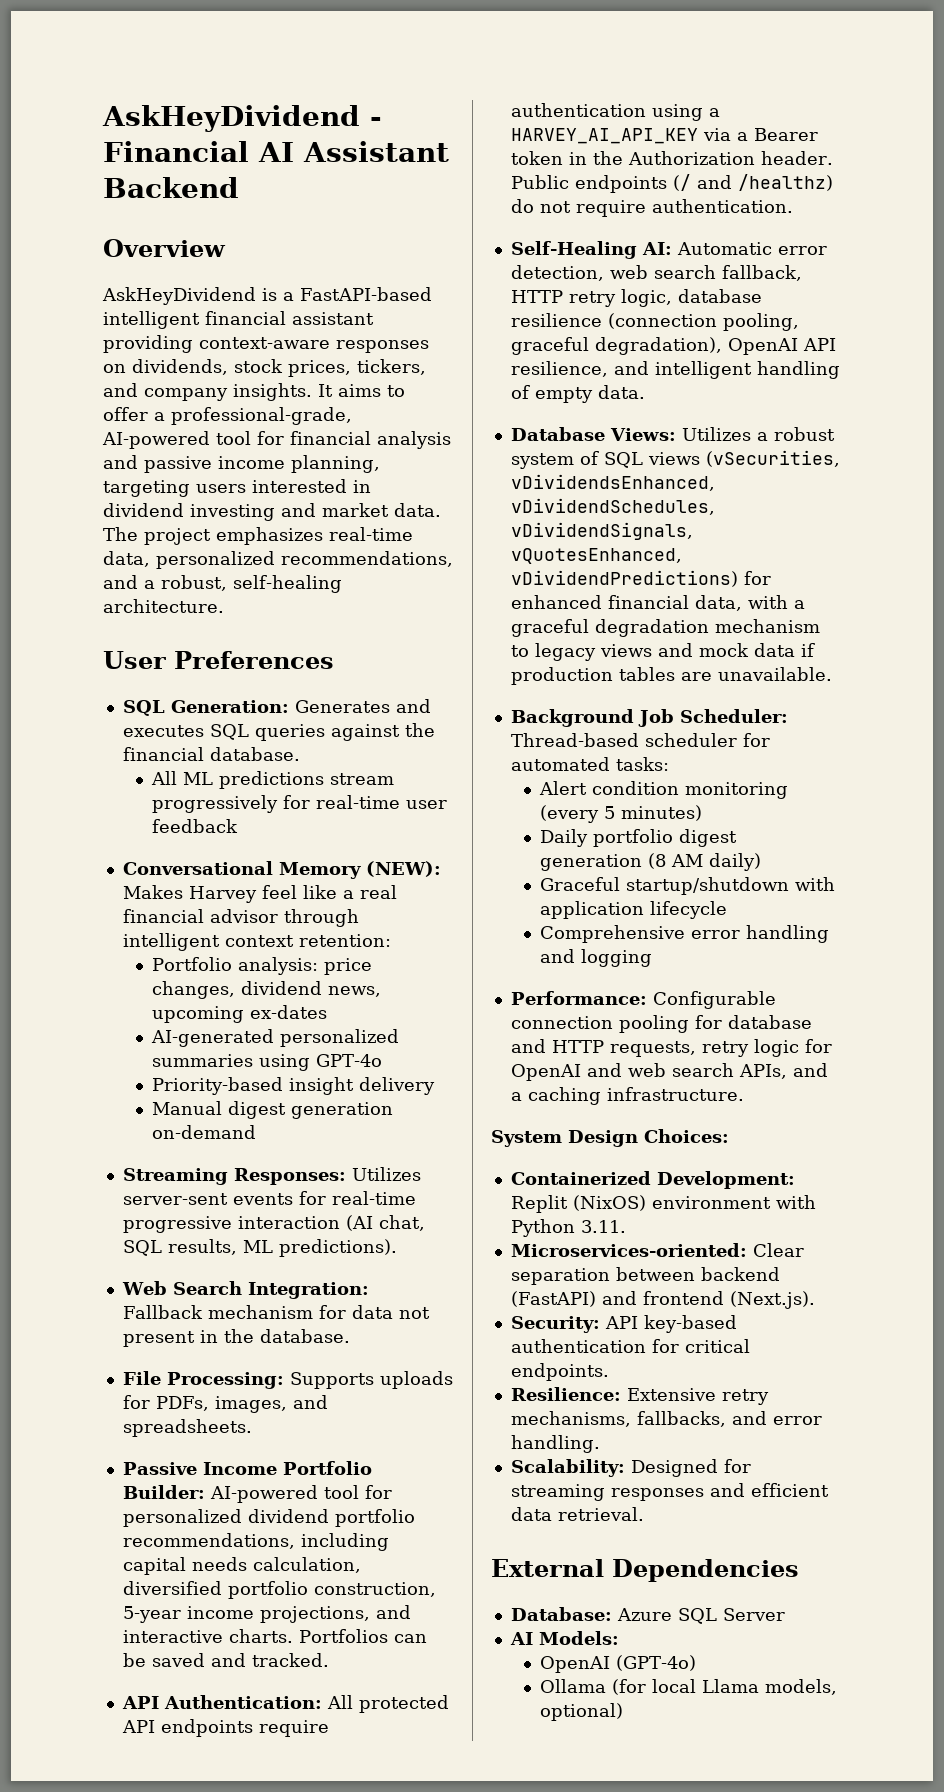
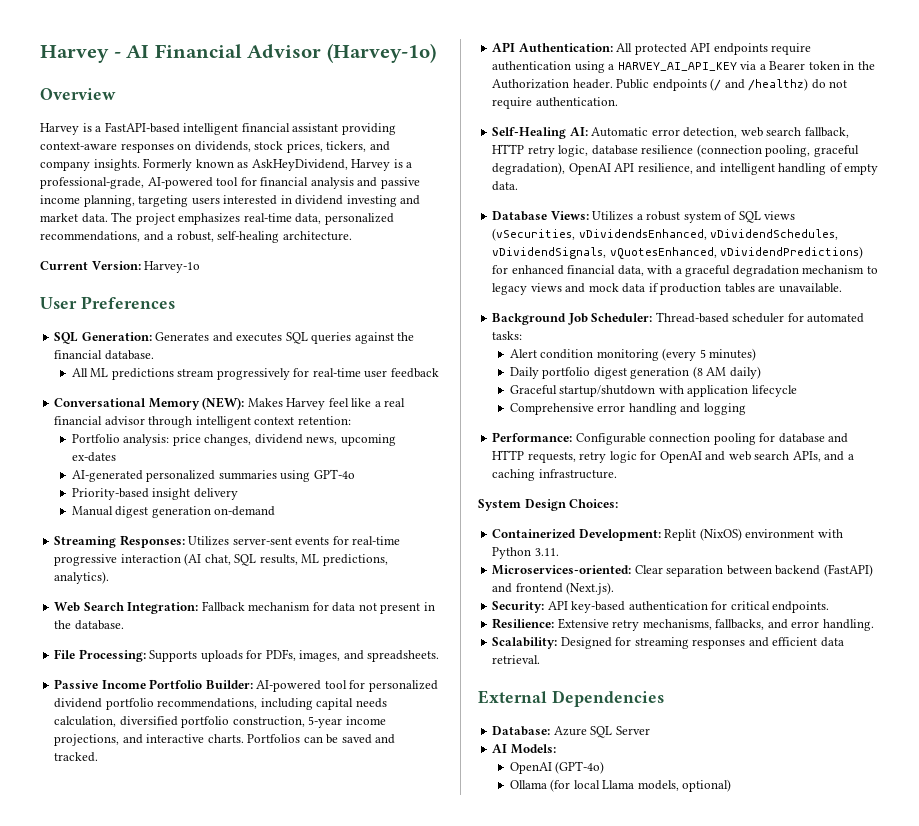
[102,105,382,132] [103,141,449,162] [103,177,239,198] AskHeyDividend - Financial AI Assistant Backend -> [40,43,436,63] Harvey - AI Financial Advisor (Harvey-1o)
[102,287,256,305] AskHeyDividend -> [40,123,79,135] Harvey
[318,384,405,397] [103,407,148,421] It aims to offer -> [143,158,403,171] Formerly known as AskHeyDividend, Harvey is
(224, 606) none -> [40,261,201,273] // Current Version: Harvey-1o
[278,1239,397,1257] predictions). -> [322,554,388,566] [54,571,110,584] predictions, analytics).

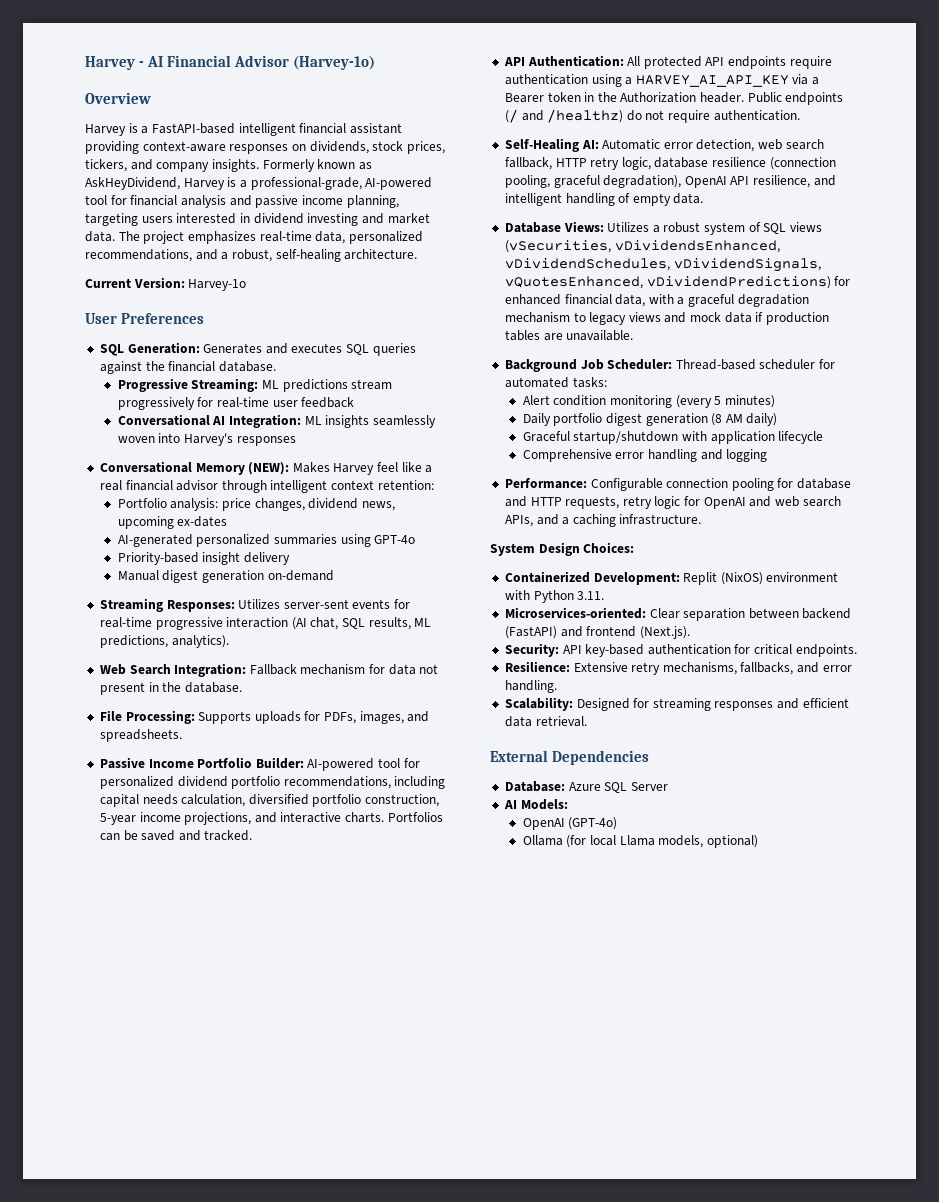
[71,368,88,377] All -> [117,378,259,392] Progressive Streaming:
(439, 373) none -> [117,414,436,428] [117,433,296,446] // Conversational AI Integration: ML insights seamlessly woven into Harvey's responses

